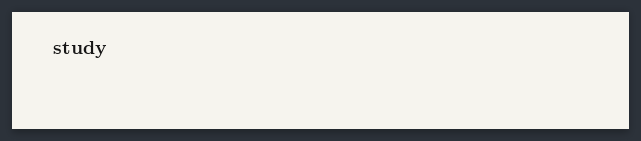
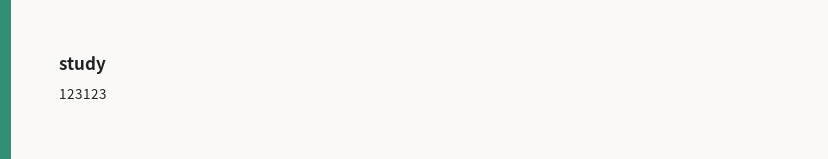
(107, 49) none -> [59,89,107,99] // 123123

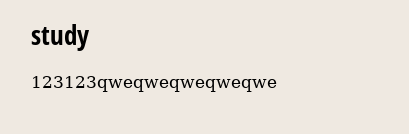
[59,89,107,99] 123123 -> [31,76,277,92] 123123qweqweqweqweqwe

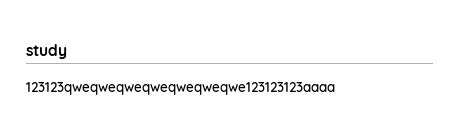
[31,76,277,92] 123123qweqweqweqweqwe -> [26,82,335,95] 123123qweqweqweqweqweqweqwe123123123aaaa

